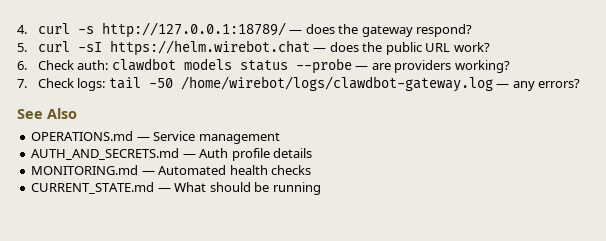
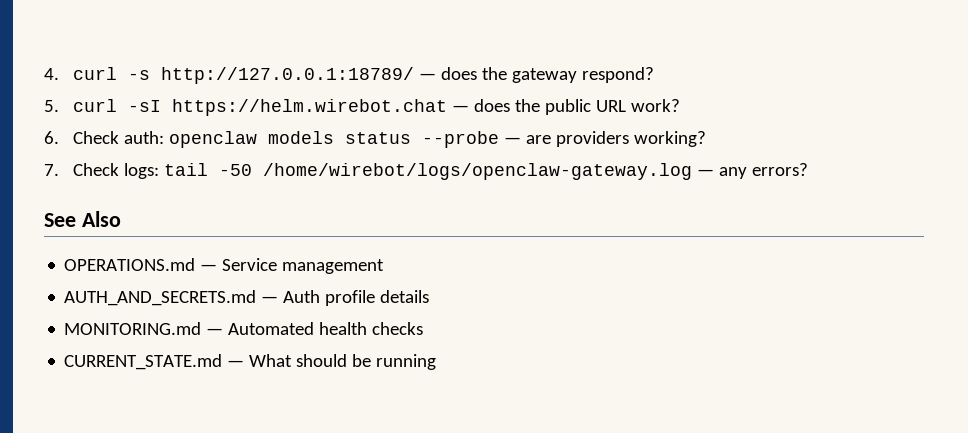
[111,58,176,71] clawdbot -> [168,131,257,148] openclaw
[180,76,493,92] /home/wirebot/logs/clawdbot-gateway.log -> [262,163,692,180] /home/wirebot/logs/openclaw-gateway.log

